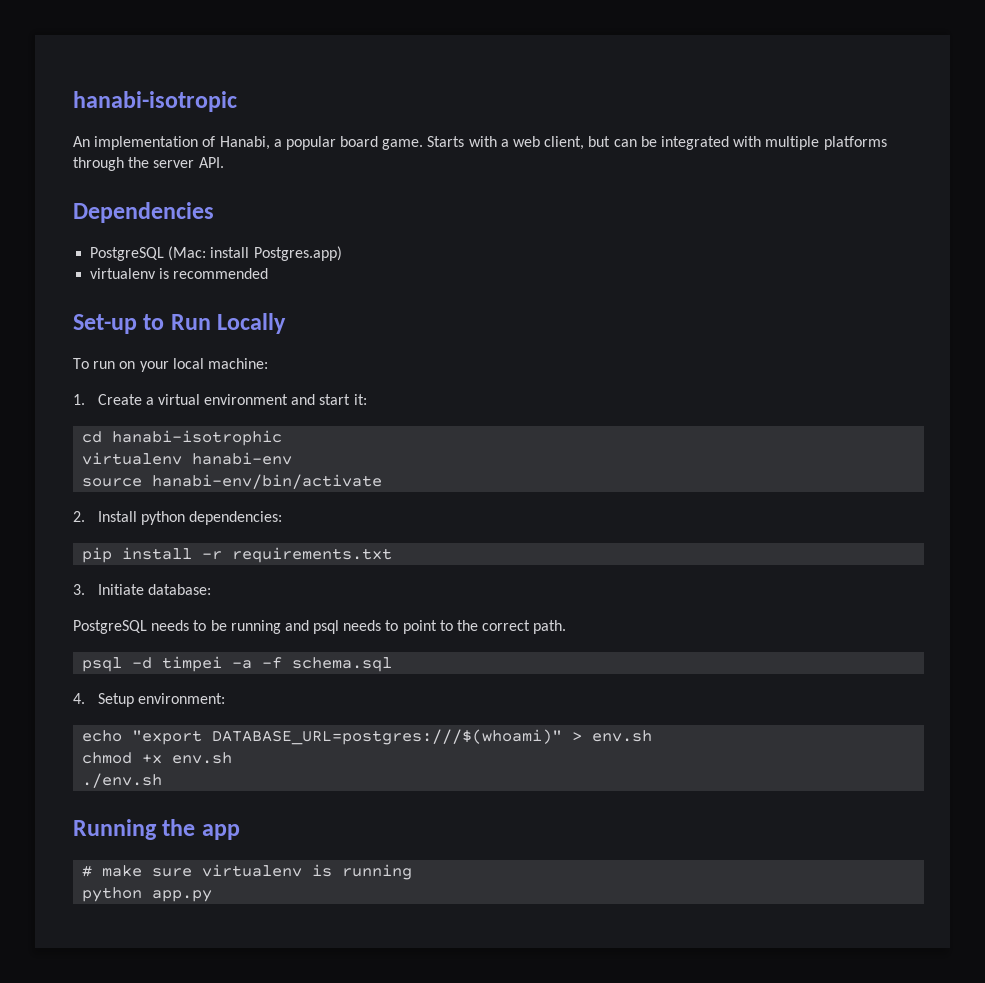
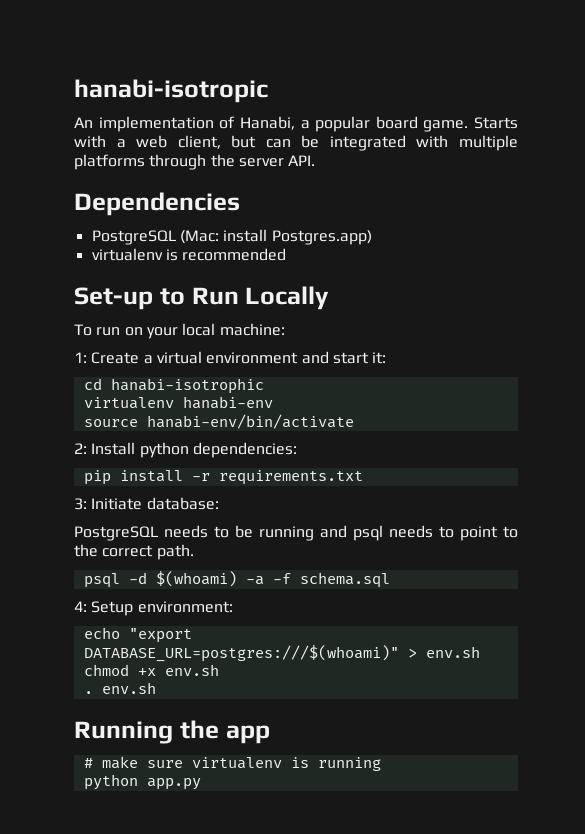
[73,394,85,405] 1. -> [74,352,87,363] 1:
[73,511,85,522] 2. -> [74,443,87,454] 2:
[73,584,85,595] 3. -> [74,498,87,510] 3:
[162,656,223,672] timpei -> [155,571,237,587] $(whoami)
[73,693,85,704] 4. -> [74,601,87,612] 4:
[82,773,163,788] ./env.sh -> [83,682,156,694] . env.sh

